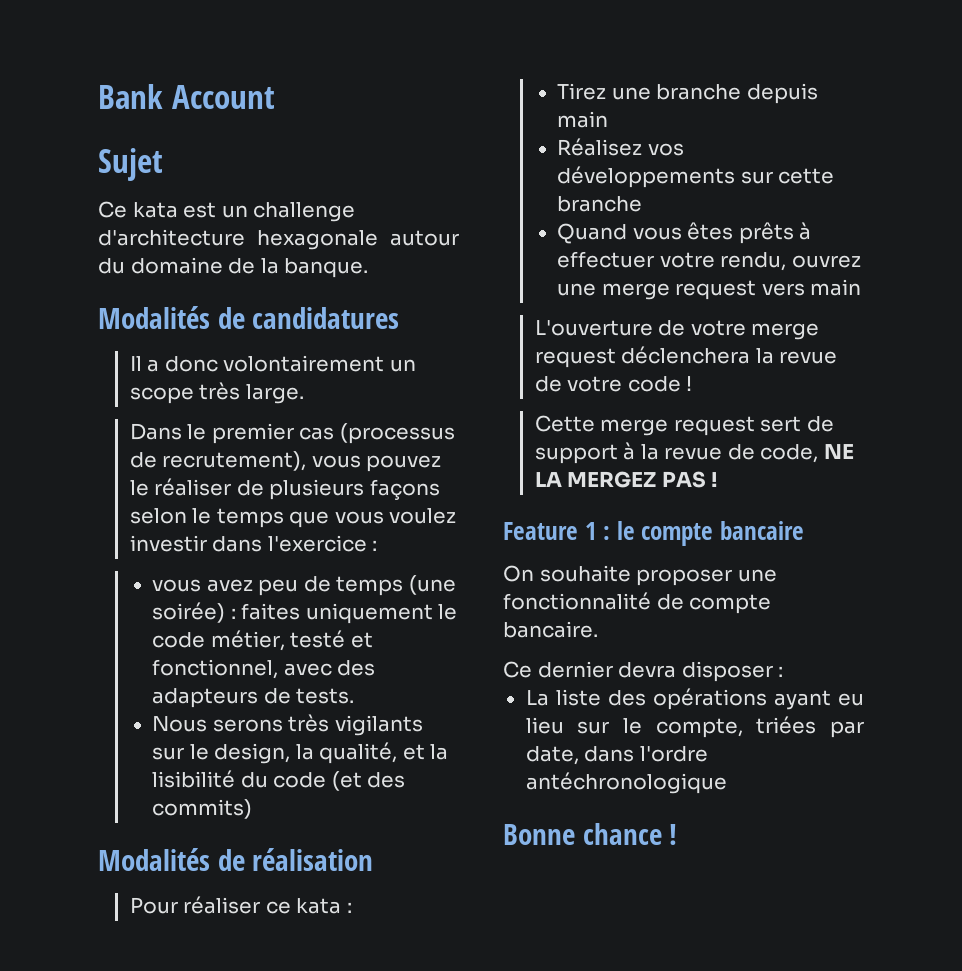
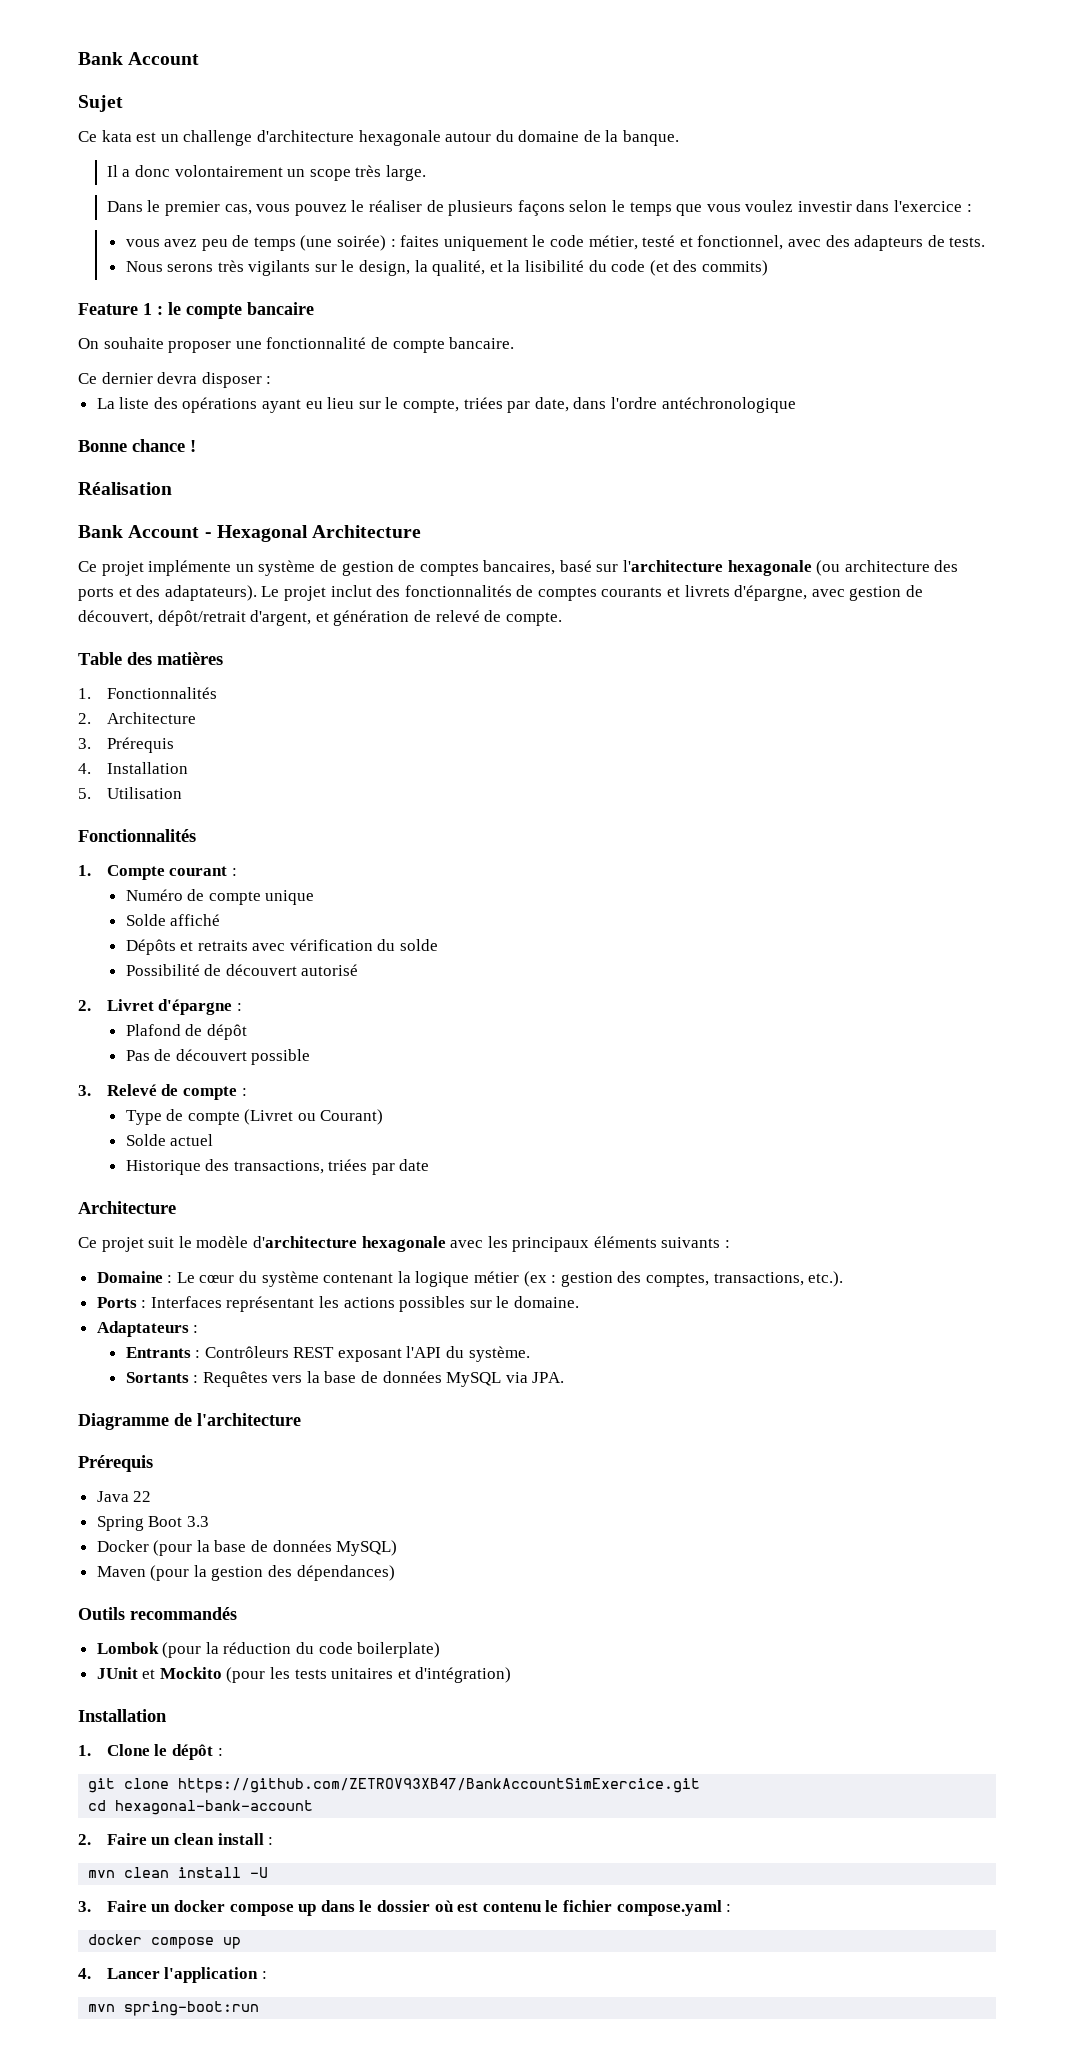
[98,306,400,329] // Modalités de candidatures -> (680, 138) none
[299,423,455,444] [129,451,307,471] cas (processus de recrutement), -> [224,204,252,215] cas,
[98,848,374,871] [129,896,352,914] [557,83,818,104] [557,111,609,128] [557,138,684,156] [557,166,835,188] [557,196,643,212] [557,222,812,244] [557,251,861,271] [557,279,862,300] [534,320,820,340] [534,346,838,368] [534,376,693,392] [534,415,834,436] [534,442,854,464] [534,471,719,488] // Modalités de réalisation // Pour réaliser ce kata : // Tirez une branche depuis main // Réalisez vos développements sur cette branche // Quand vous êtes prêts à effectuer votre rendu, ouvrez une merge request vers main // L'ouverture de votre merge request déclenchera la revue de votre code ! // Cette merge request sert de support à la revue de code, NE LA MERGEZ PAS ! -> (768, 268) none
(678, 834) none -> [78,482,172,495] [78,525,422,542] [78,560,959,576] [78,585,924,601] [78,610,562,626] [78,652,223,665] [78,687,217,699] [78,712,196,724] [78,737,174,753] [78,762,188,774] [78,787,182,799] [78,829,196,842] [78,865,238,880] [125,889,315,905] [125,914,221,926] [125,939,439,955] [125,964,359,976] [78,999,243,1015] [125,1024,247,1040] [125,1049,311,1065] [78,1084,247,1100] [125,1109,384,1125] [125,1134,214,1146] [125,1159,430,1175] [78,1201,176,1214] [78,1236,731,1252] [96,1271,844,1287] [96,1296,580,1312] [96,1321,199,1337] [125,1346,530,1362] [125,1371,565,1387] [78,1413,301,1430] [78,1455,153,1472] [96,1491,152,1502] [96,1516,209,1531] [96,1540,398,1556] [96,1565,395,1581] [78,1607,237,1620] [96,1642,441,1658] [96,1667,512,1683] [78,1709,167,1722] [78,1744,223,1760] [88,1778,701,1793] [88,1800,314,1815] [78,1833,274,1845] [88,1867,269,1878] [78,1900,732,1916] [88,1934,242,1949] [78,1967,268,1983] [88,2001,260,2016] // Réalisation // Bank Account - Hexagonal Architecture // Ce projet implémente un système de gestion de comptes bancaires, basé sur l'architecture hexagonale (ou architecture des ports et des adaptateurs). Le projet inclut des fonctionnalités de comptes courants et livrets d'épargne, avec gestion de découvert, dépôt/retrait d'argent, et génération de relevé de compte. // Table des matières // 1. Fonctionnalités // 2. Architecture // 3. Prérequis // 4. Installation // 5. Utilisation // Fonctionnalités // 1. Compte courant : // Numéro de compte unique // Solde affiché // Dépôts et retraits avec vérification du solde // Possibilité de découvert autorisé // 2. Livret d'épargne : // Plafond de dépôt // Pas de découvert possible // 3. Relevé de compte : // Type de compte (Livret ou Courant) // Solde actuel // Historique des transactions, triées par date // Architecture // Ce projet suit le modèle d'architecture hexagonale avec les principaux éléments suivants : // Domaine : Le cœur du système contenant la logique métier (ex : gestion des comptes, transactions, etc.). // Ports : Interfaces représentant les actions possibles sur le domaine. // Adaptateurs : // Entrants : Contrôleurs REST exposant l'API du système. // Sortants : Requêtes vers la base de données MySQL via JPA. // Diagramme de l'architecture // Prérequis // Java 22 // Spring Boot 3.3 // Docker (pour la base de données MySQL) // Maven (pour la gestion des dépendances) // Outils recommandés // Lombok (pour la réduction du code boilerplate) // JUnit et Mockito (pour les tests unitaires et d'intégration) // Installation // 1. Clone le dépôt : // git clone https://github.com/ZETROV93XB47/BankAccountSimExercice.git // cd hexagonal-bank-account // 2. Faire un clean install : // mvn clean install -U // 3. Faire un docker compose up dans le dossier où est contenu le fichier compose.yaml : // docker compose up // 4. Lancer l'application : // mvn spring-boot:run

